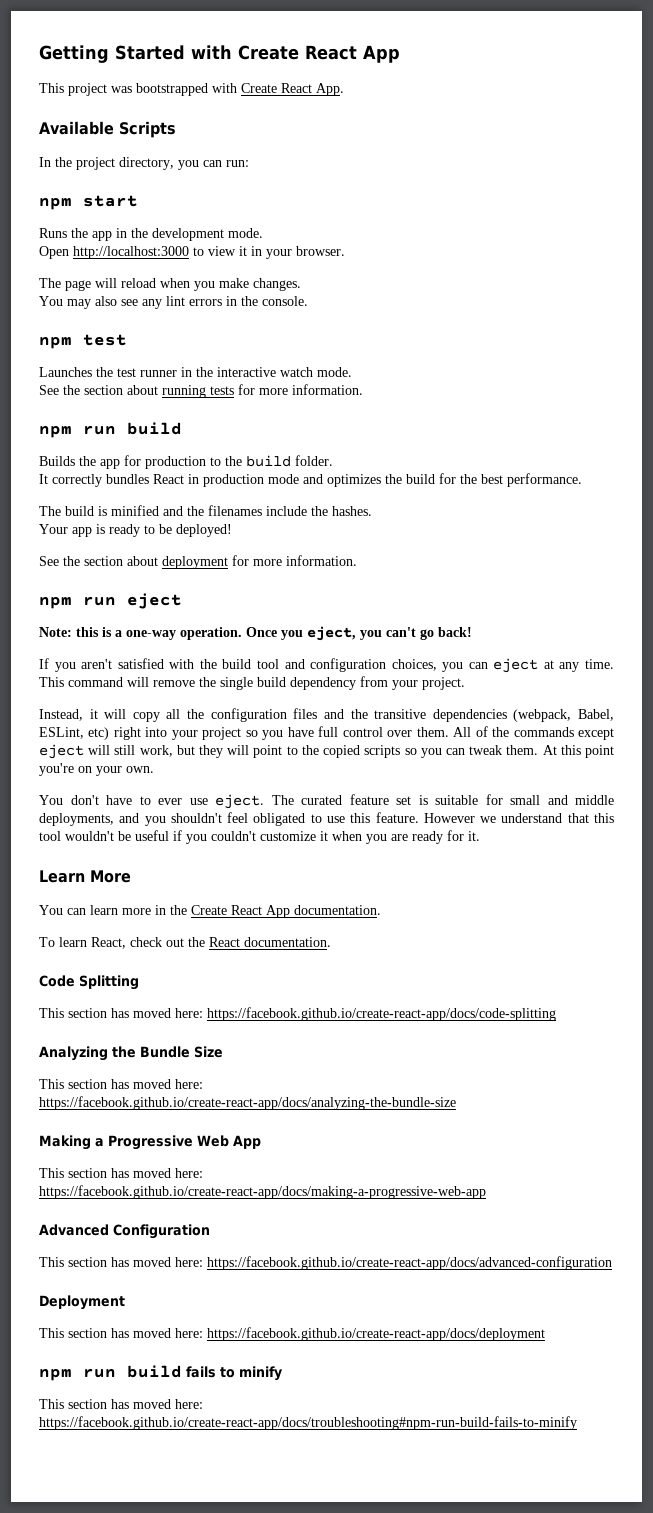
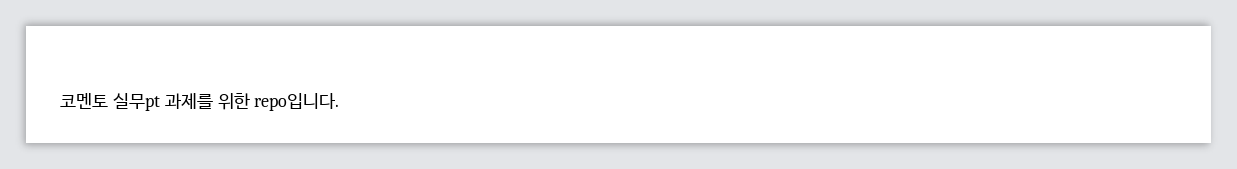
[39,45,400,63] [39,83,344,96] [39,121,176,138] [39,157,249,170] [39,195,138,210] [39,228,263,241] [39,246,345,259] [39,278,301,291] [39,296,308,309] [39,334,127,349] [39,367,352,377] [39,384,363,398] [39,422,182,438] [39,455,333,469] [39,473,582,487] [39,505,372,516] [39,524,232,537] [39,555,357,569] [39,593,182,609] [39,626,472,641] [39,658,614,673] [39,676,465,690] [39,708,615,722] [39,726,615,740] [39,744,615,759] [39,763,154,776] [39,794,614,809] [39,812,614,826] [39,830,480,844] [39,870,131,883] [39,905,381,918] [39,937,331,949] [39,975,139,990] [39,1007,556,1021] [39,1046,223,1061] [39,1079,203,1089] [39,1096,456,1110] [39,1135,261,1150] [39,1168,203,1178] [39,1185,486,1199] [39,1224,210,1239] [39,1256,612,1270] [39,1295,125,1310] [39,1327,545,1341] [39,1365,282,1381] [39,1399,203,1409] [39,1416,577,1430] Getting Started with Create React App // This project was bootstrapped with Create React App. // Available Scripts // In the project directory, you can run: // npm start // Runs the app in the development mode. // Open http://localhost:3000 to view it in your browser. // The page will reload when you make changes. // You may also see any lint errors in the console. // npm test // Launches the test runner in the interactive watch mode. // See the section about running tests for more information. // npm run build // Builds the app for production to the build folder. // It correctly bundles React in production mode and optimizes the build for the best performance. // The build is minified and the filenames include the hashes. // Your app is ready to be deployed! // See the section about deployment for more information. // npm run eject // Note: this is a one-way operation. Once you eject, you can't go back! // If you aren't satisfied with the build tool and configuration choices, you can eject at any time. This command will remove the single build dependency from your project. // Instead, it will copy all the configuration files and the transitive dependencies (webpack, Babel, ESLint, etc) right into your project so you have full control over them. All of the commands except eject will still work, but they will point to the copied scripts so you can tweak them. At this point you're on your own. // You don't have to ever use eject. The curated feature set is suitable for small and middle deployments, and you shouldn't feel obligated to use this feature. However we understand that this tool wouldn't be useful if you couldn't customize it when you are ready for it. // Learn More // You can learn more in the Create React App documentation. // To learn React, check out the React documentation. // Code Splitting // This section has moved here: https://facebook.github.io/create-react-app/docs/code-splitting // Analyzing the Bundle Size // This section has moved here: https://facebook.github.io/create-react-app/docs/analyzing-the-bundle-size // Making a Progressive Web App // This section has moved here: https://facebook.github.io/create-react-app/docs/making-a-progressive-web-app // Advanced Configuration // This section has moved here: https://facebook.github.io/create-react-app/docs/advanced-configuration // Deployment // This section has moved here: https://facebook.github.io/create-react-app/docs/deployment // npm run build fails to minify // This section has moved here: https://facebook.github.io/create-react-app/docs/troubleshooting#npm-run-build-fails-to-minify -> [60,93,340,111] 코멘토 실무pt 과제를 위한 repo입니다.

